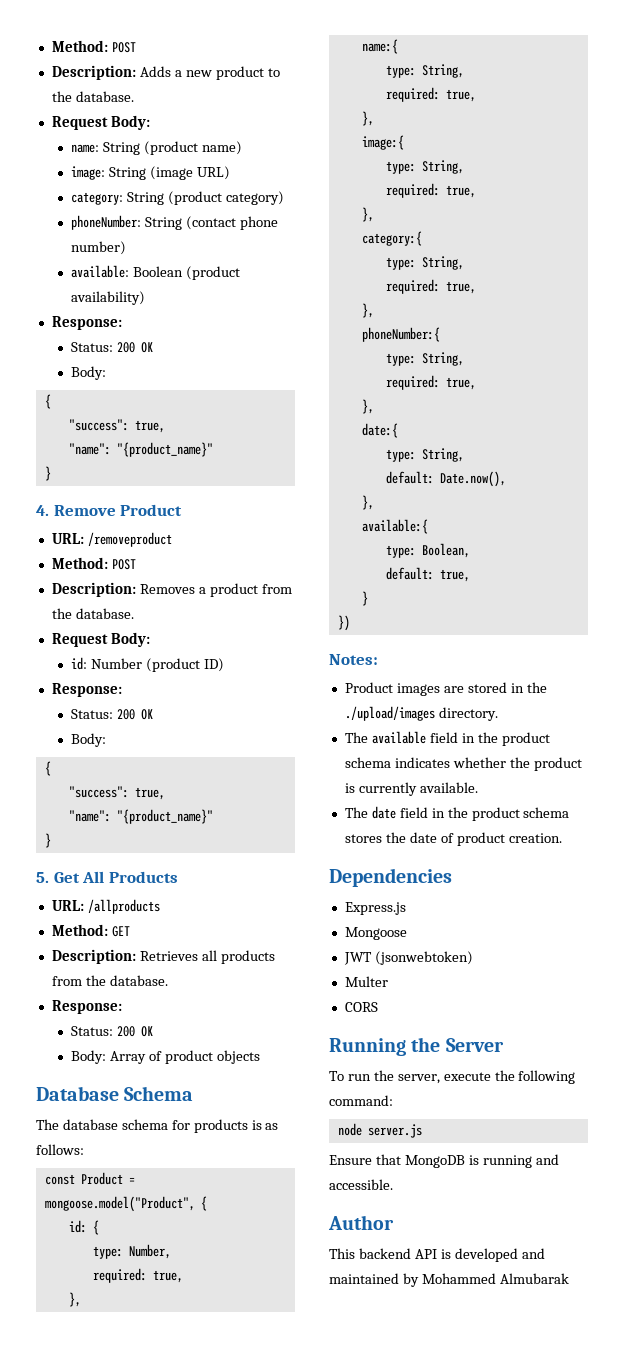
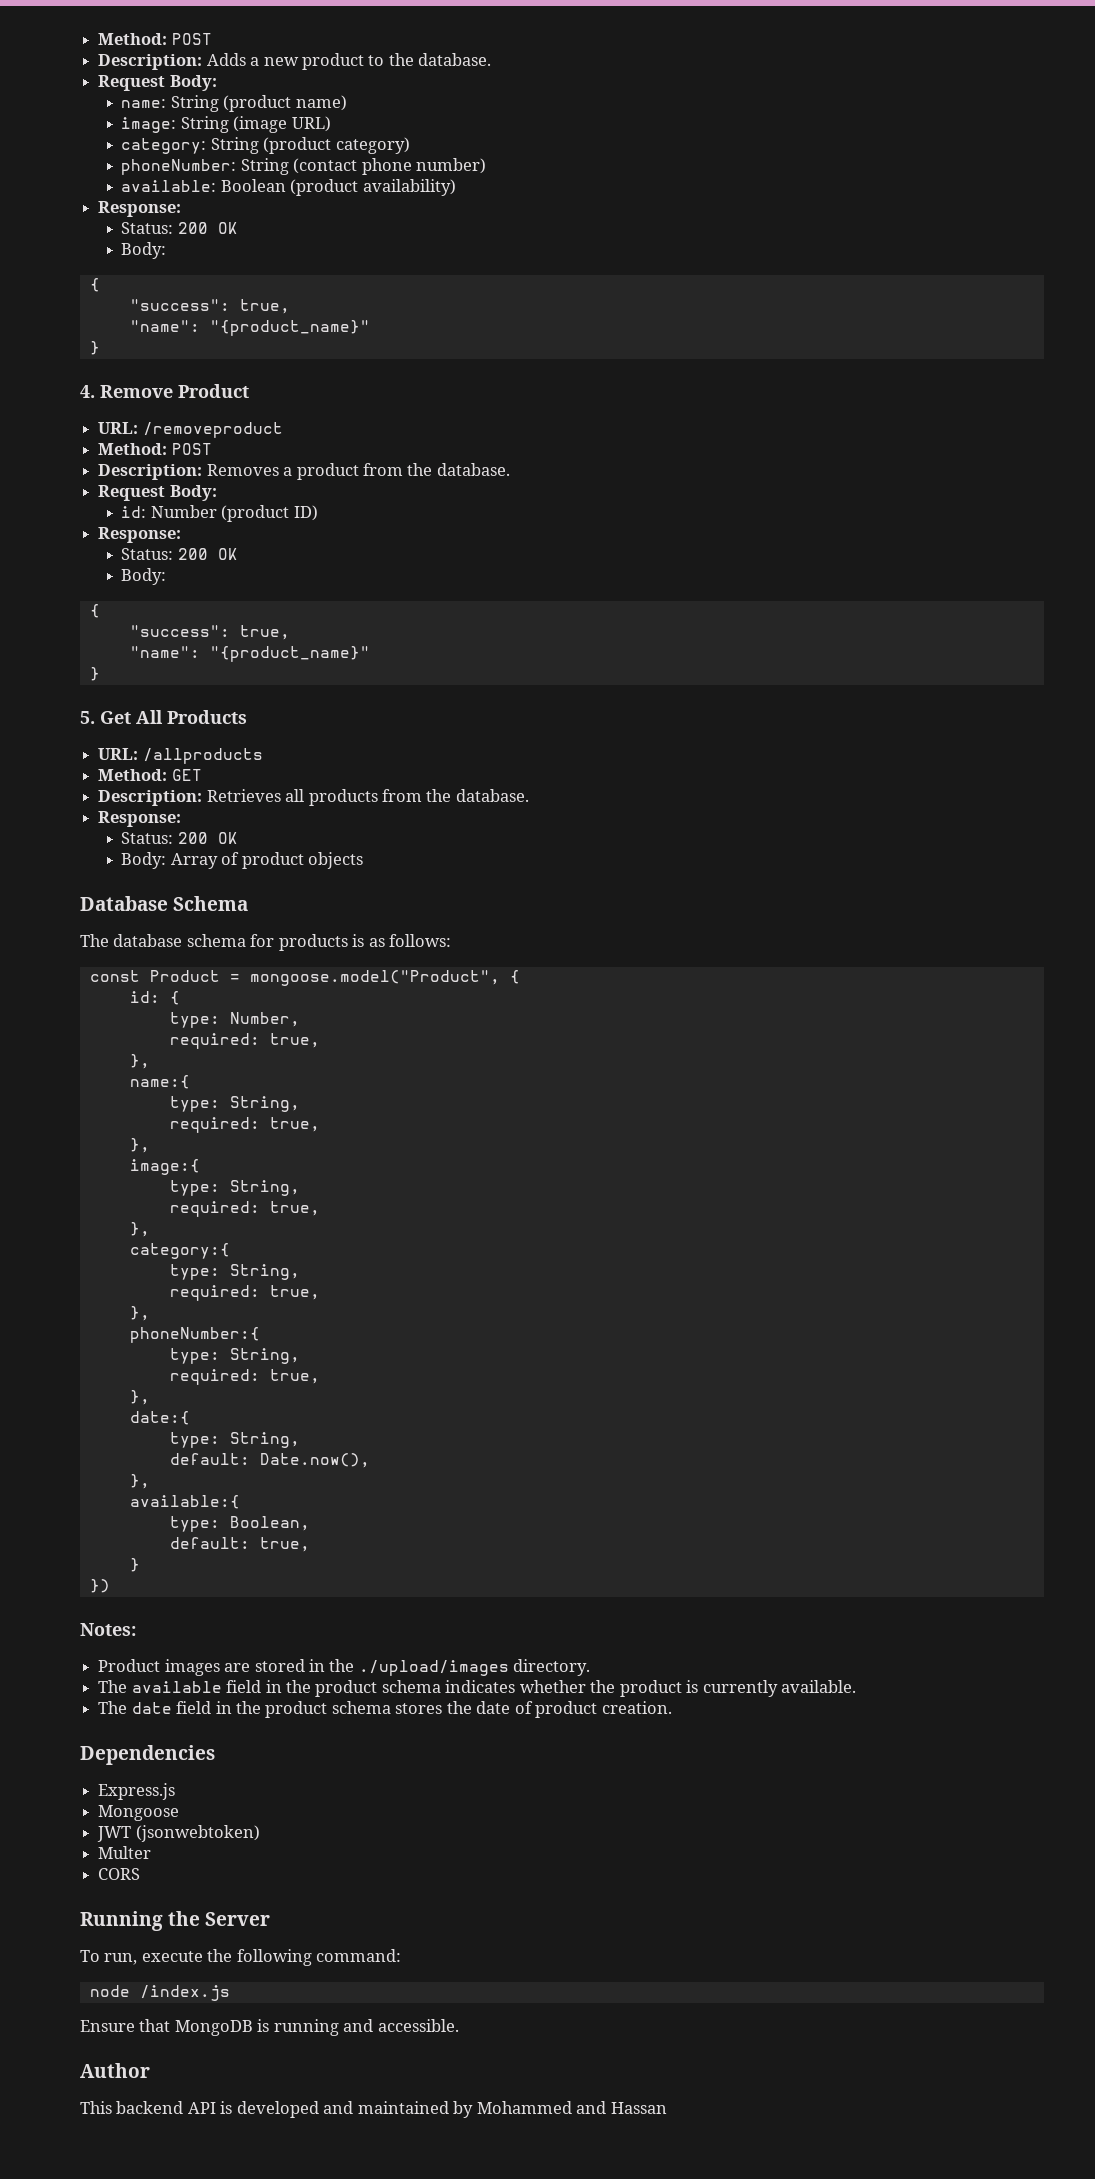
[347,1070,440,1084] run the server, -> [104,1953,138,1965] run,
[367,1124,422,1138] server.js -> [139,1985,230,2001] /index.js
[499,1273,569,1284] Almubarak -> [576,2101,667,2114] and Hassan

